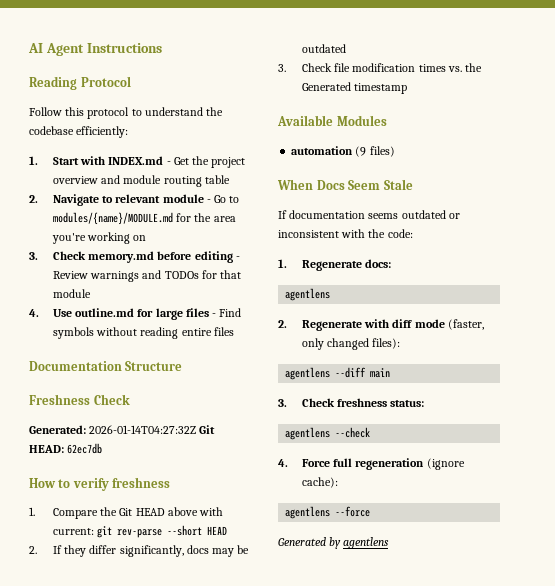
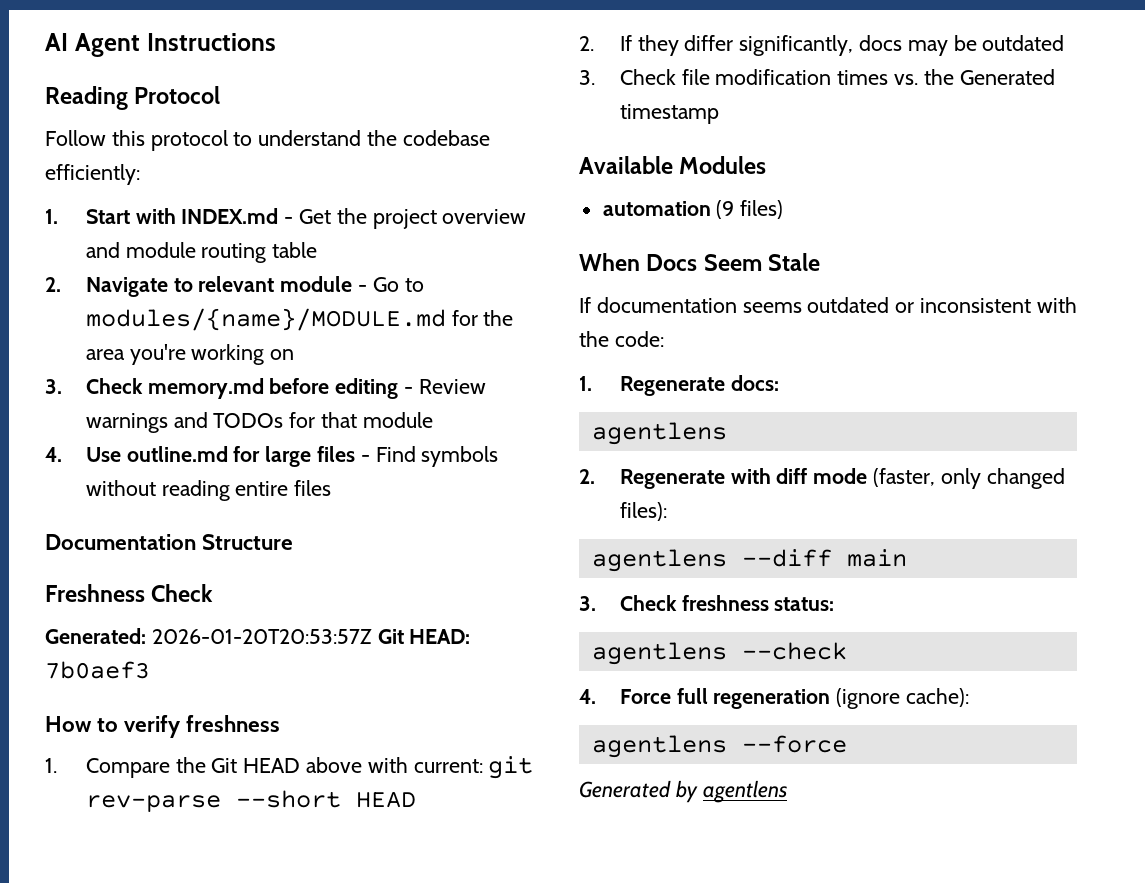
[89,425,197,434] 2026-01-14T04:27:32Z -> [151,629,372,644] 2026-01-20T20:53:57Z
[67,443,103,454] 62ec7db -> [45,661,150,679] 7b0aef3

